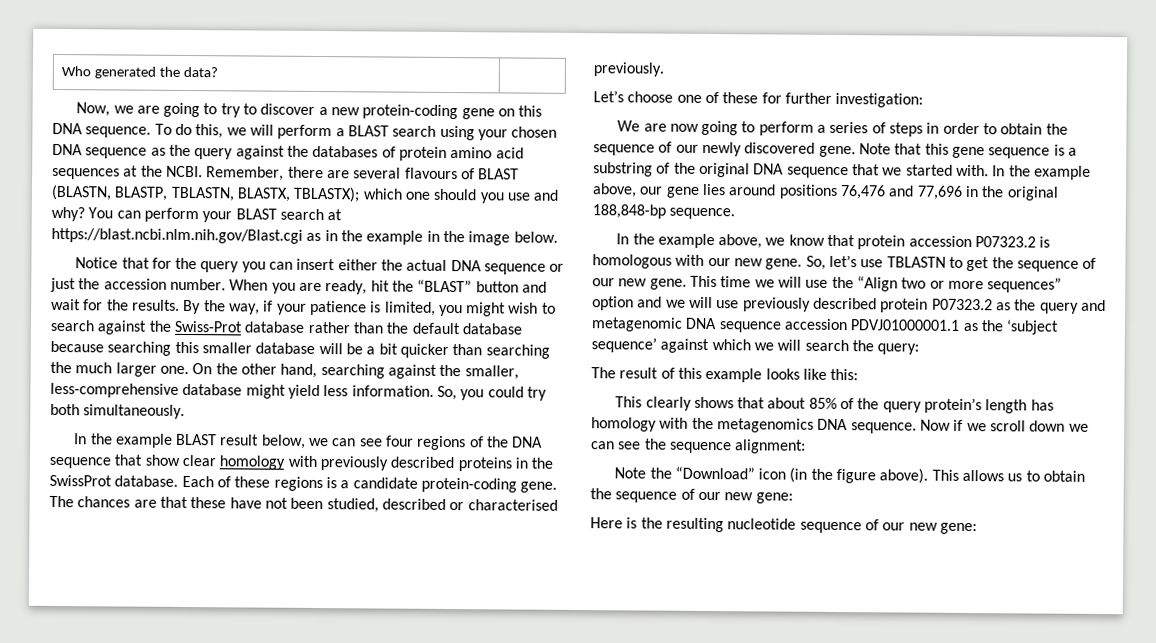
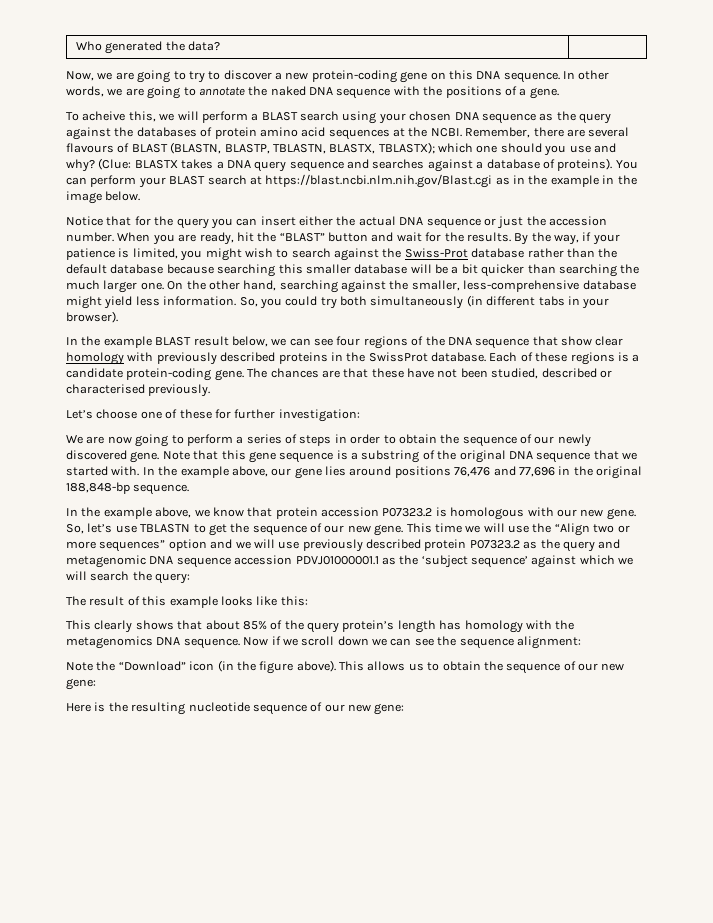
[154,123,192,136] To do -> [563,70,610,80] [66,86,559,99] [66,111,126,121] In other words, we are going to annotate the naked DNA sequence with the positions of a gene. // To acheive
(85, 214) none -> [98,158,613,172] (Clue: BLASTX takes a DNA query sequence and searches against a database of proteins).
[83,404,186,419] simultaneously. -> [370,295,610,309] [66,311,118,323] simultaneously (in different tabs in your browser).

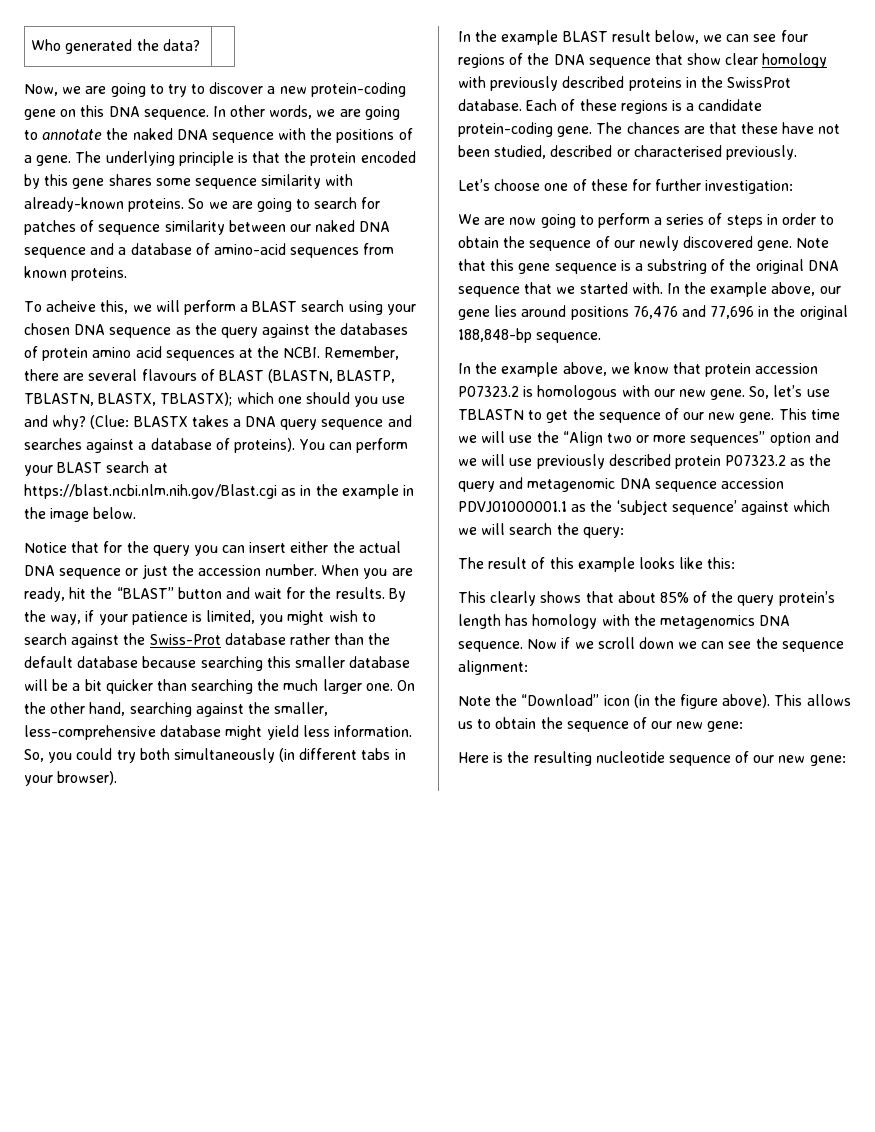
(559, 93) none -> [75,151,416,166] [24,174,354,189] [24,197,381,212] [24,220,391,235] [24,243,395,258] [24,266,128,281] The underlying principle is that the protein encoded by this gene shares some sequence similarity with already-known proteins. So we are going to search for patches of sequence similarity between our naked DNA sequence and a database of amino-acid sequences from known proteins.

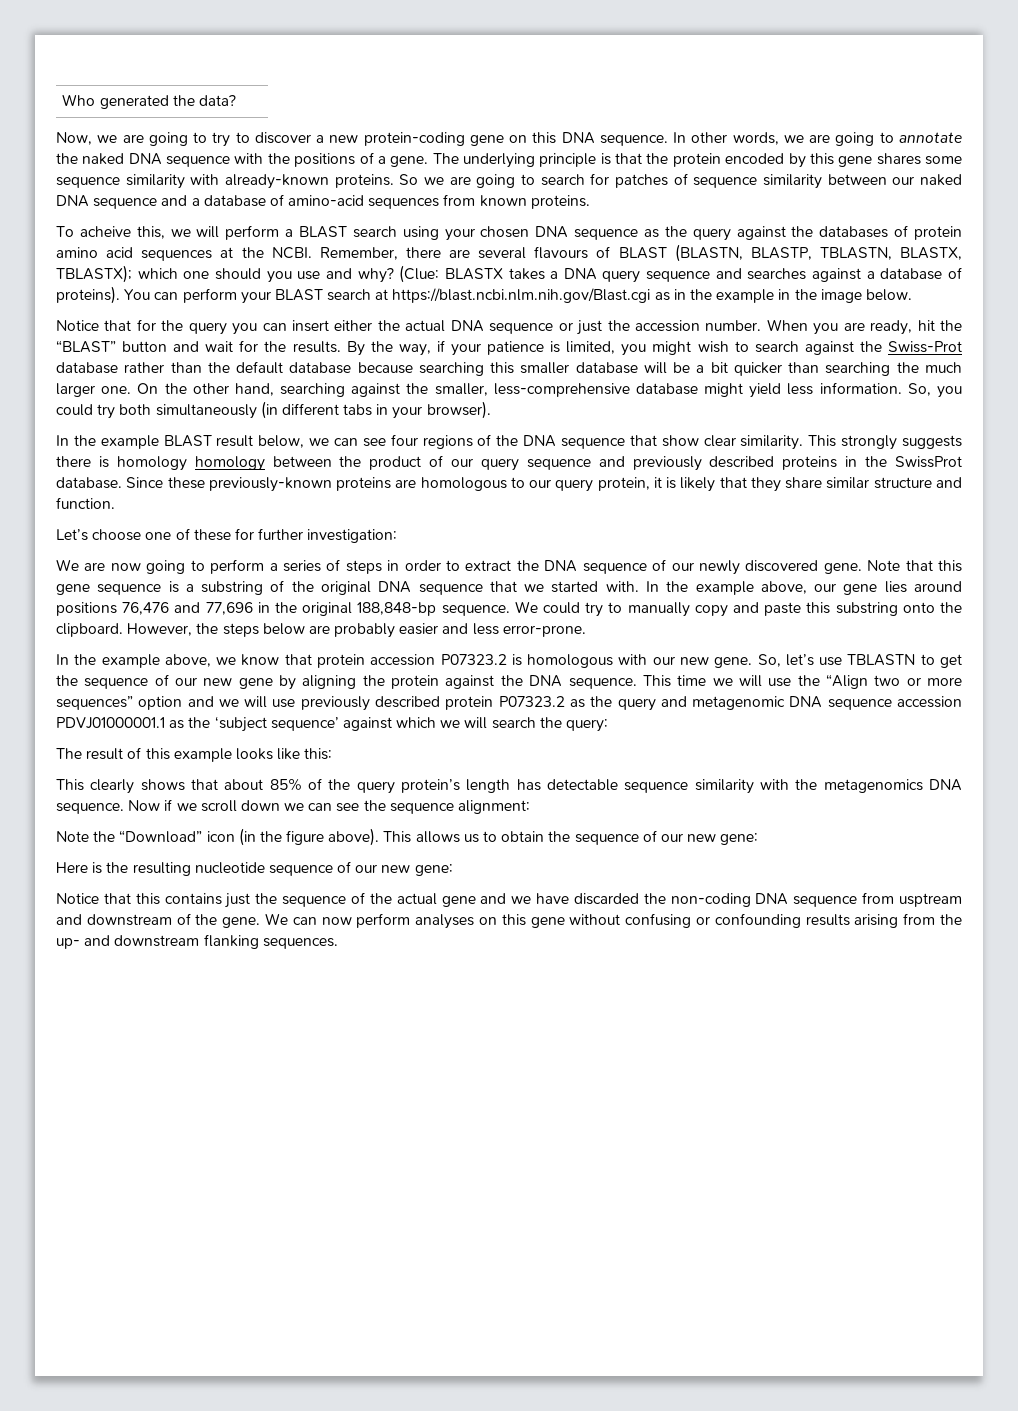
[762,53,828,68] [458,76,486,88] homology with -> [740,435,962,450] [56,455,625,471] similarity. This strongly suggests there is homology homology between the product of our query sequence and
[526,99,763,114] [458,122,841,137] [458,145,797,160] Each of these regions is a candidate protein-coding gene. The chances are that these have not been studied, described or characterised previously. -> [126,477,963,492] [56,497,115,509] Since these previously-known proteins are homologous to our query protein, it is likely that they share similar structure and function.
[458,236,526,248] obtain the -> [465,560,578,572] extract the DNA
(602, 337) none -> [514,601,963,617] [56,623,586,638] We could try to manually copy and paste this substring onto the clipboard. However, the steps below are probably easier and less error-prone.
[739,412,775,423] gene. -> [238,675,637,690] gene by aligning the protein against the DNA sequence.
[532,614,598,629] homology -> [546,779,754,794] detectable sequence similarity
(846, 760) none -> [56,892,963,908] [56,913,962,929] [56,934,338,949] // Notice that this contains just the sequence of the actual gene and we have discarded the non-coding DNA sequence from usptream and downstream of the gene. We can now perform analyses on this gene without confusing or confounding results arising from the up- and downstream flanking sequences.

